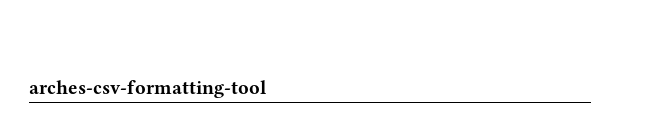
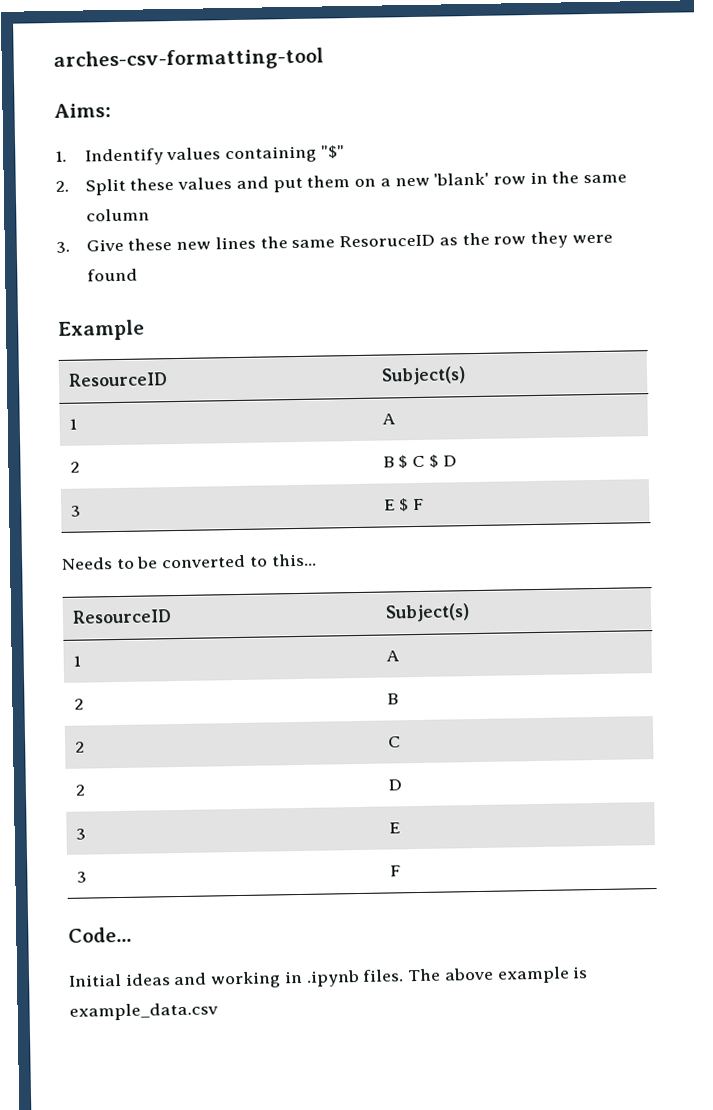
(267, 89) none -> [54,103,111,118] [55,145,345,166] [55,171,628,196] [85,208,150,222] [56,231,613,253] [86,268,138,282] [58,319,145,341] [67,372,168,387] [380,366,466,386] [68,418,77,430] [381,413,396,425] [69,461,80,473] [382,454,457,469] [70,505,81,517] [383,498,425,512] [62,553,317,570] [71,609,172,624] [384,603,470,623] [72,655,81,667] [385,650,400,662] [73,698,84,710] [386,693,399,705] [74,741,85,753] [387,736,401,748] [74,784,85,796] [387,779,402,791] [75,828,86,840] [388,822,401,834] [76,871,87,883] [389,865,401,877] [68,926,132,943] [68,966,589,989] [69,1002,218,1021] // Aims: // 1. Indentify values containing "$" // 2. Split these values and put them on a new 'blank' row in the same column // 3. Give these new lines the same ResoruceID as the row they were found // Example // ResourceID | Subject(s) // 1 | A // 2 | B $ C $ D // 3 | E $ F // Needs to be converted to this... // ResourceID | Subject(s) // 1 | A // 2 | B // 2 | C // 2 | D // 3 | E // 3 | F // Code... // Initial ideas and working in .ipynb files. The above example is example_data.csv

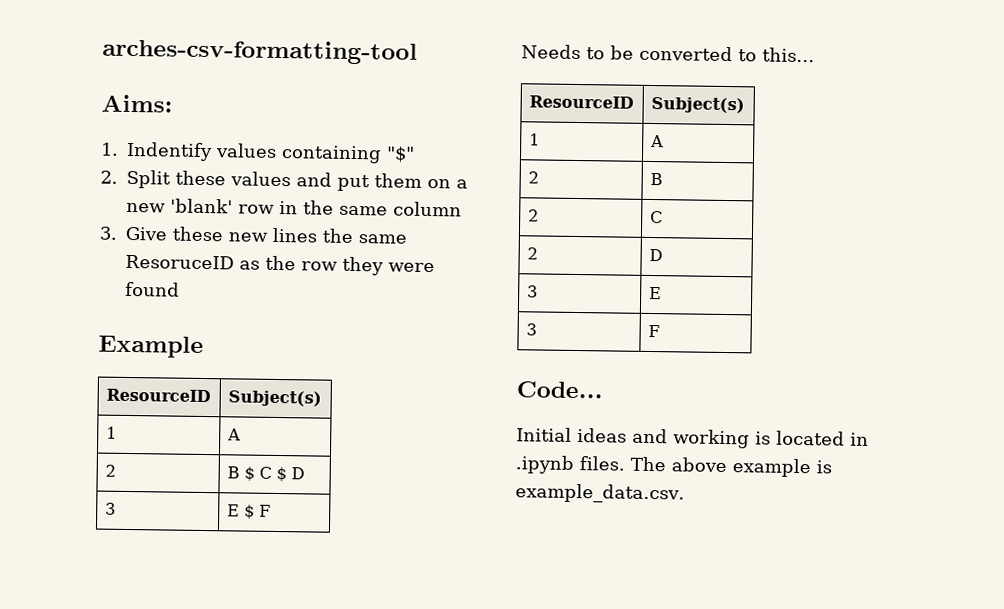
(282, 980) none -> [755,430,845,446] is located
[69,1002,218,1021] example_data.csv -> [515,483,685,504] example_data.csv.

